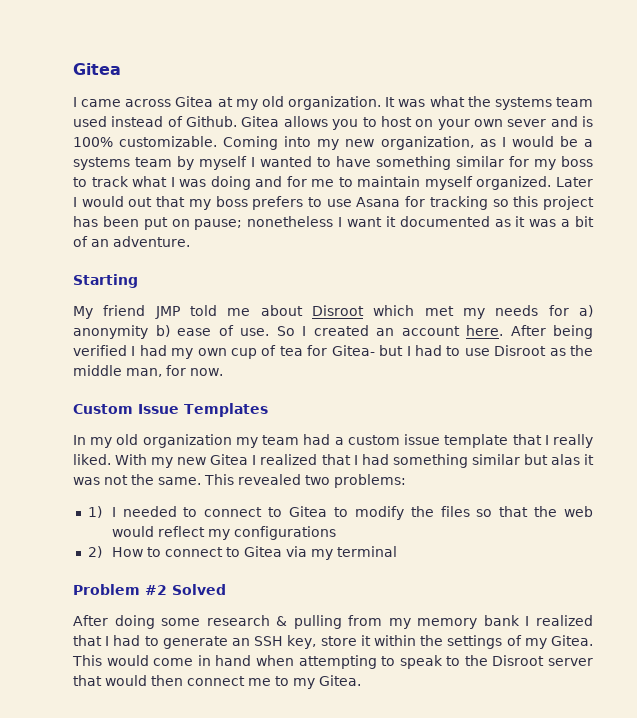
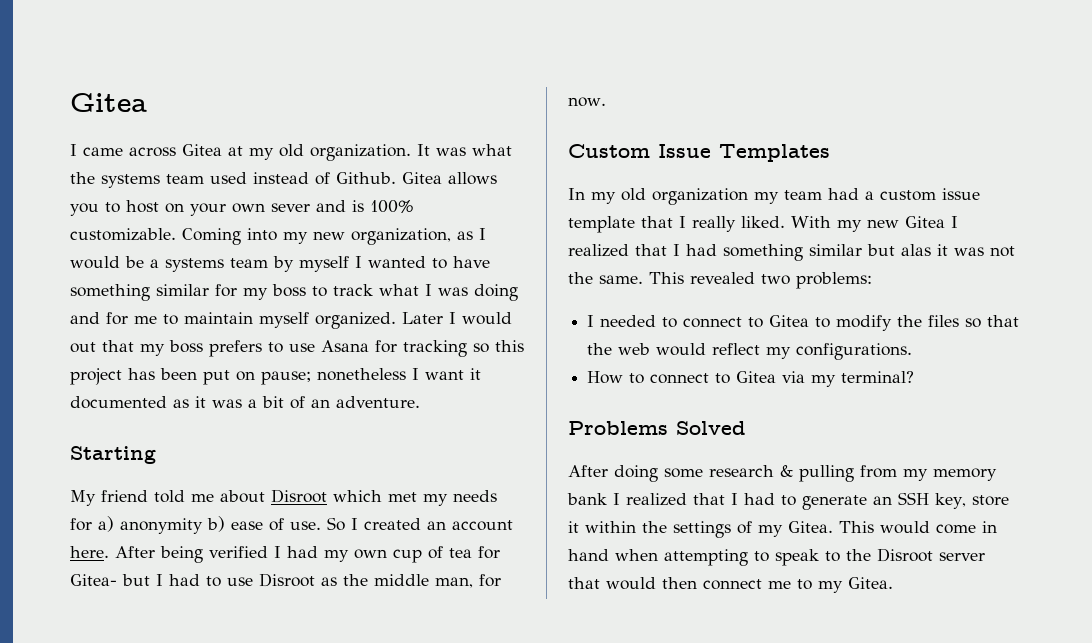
[154,306,180,319] JMP -> (148, 496) none
[87,506,102,518] 1) -> (872, 280) none
[233,526,336,540] [87,546,102,558] configurations // 2) -> [796,343,913,360] configurations. //
[336,546,397,557] [73,584,167,595] terminal // Problem #2 -> [841,371,915,383] [568,421,668,435] terminal? // Problems

